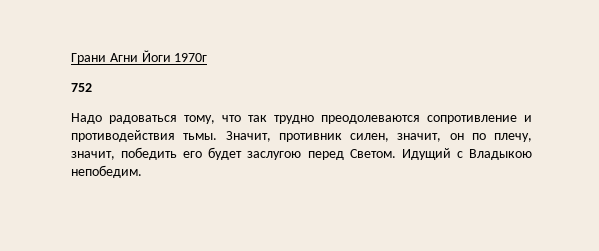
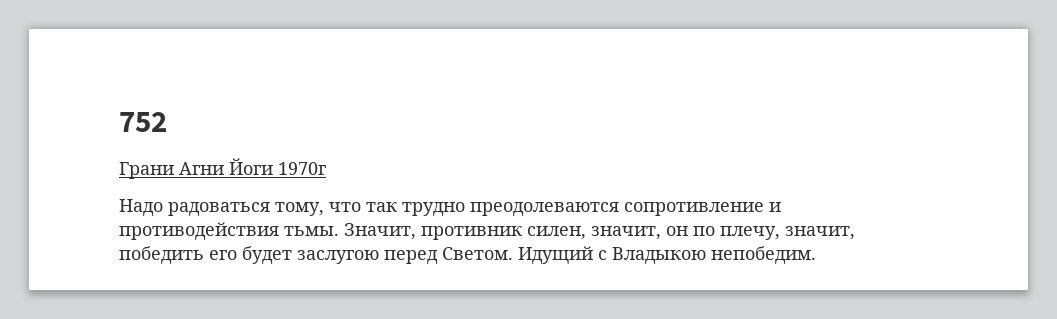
(71, 58) none -> [119,112,167,132] 752 //
[71,83,92,92] // 752 -> (326, 168) none

